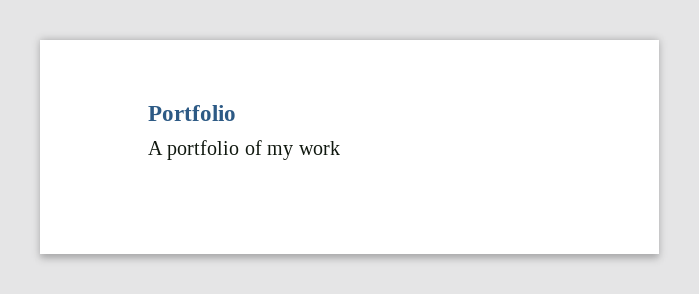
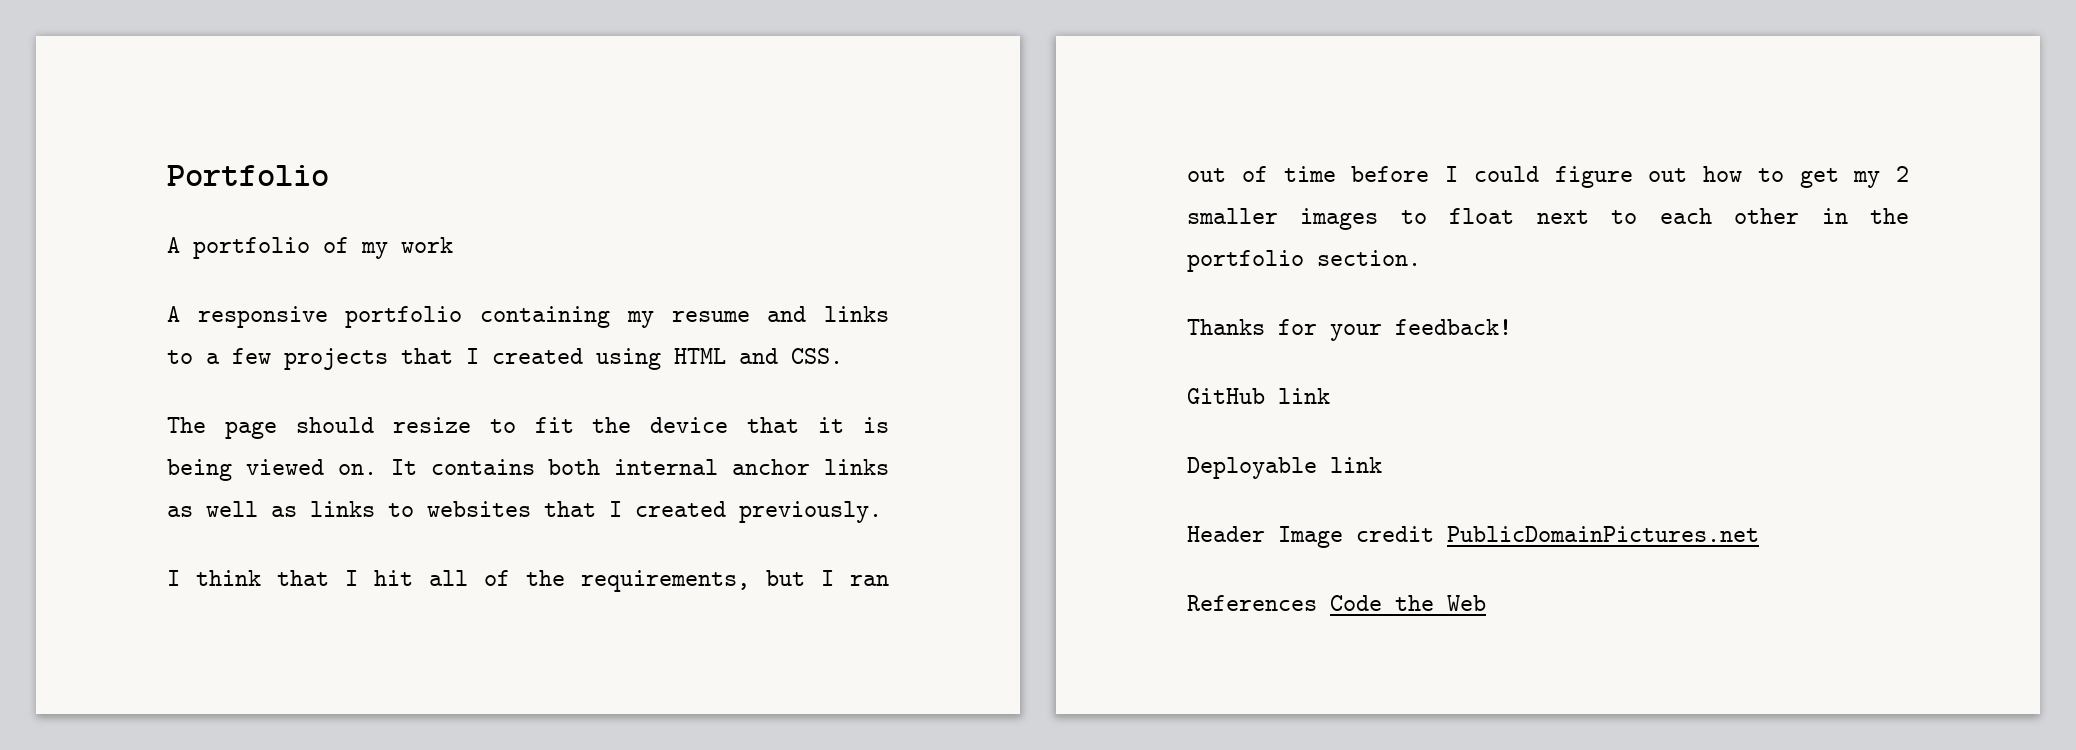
(340, 148) none -> [167,306,889,328] [167,348,843,370] [167,417,889,439] [167,459,889,481] [167,501,882,523] [167,570,889,592] [1187,166,1909,188] [1187,208,1909,230] [1187,250,1421,272] [1187,319,1512,341] [1187,388,1330,404] [1187,457,1382,479] [1187,526,1759,548] [1187,595,1486,611] // A responsive portfolio containing my resume and links to a few projects that I created using HTML and CSS. // The page should resize to fit the device that it is being viewed on. It contains both internal anchor links as well as links to websites that I created previously. // I think that I hit all of the requirements, but I ran out of time before I could figure out how to get my 2 smaller images to float next to each other in the portfolio section. // Thanks for your feedback! // GitHub link // Deployable link // Header Image credit PublicDomainPictures.net // References Code the Web

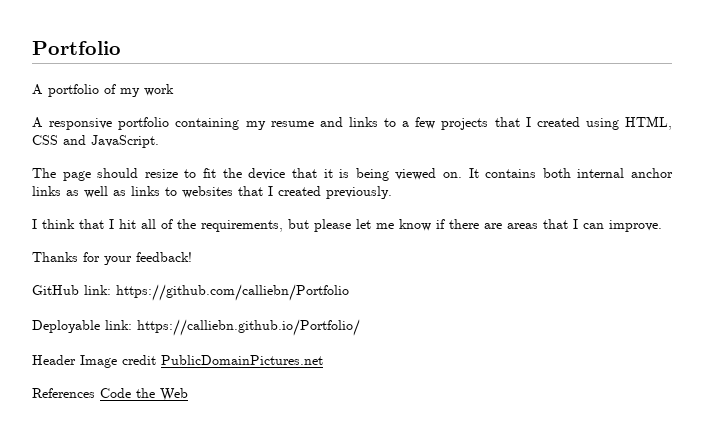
[674,348,843,364] HTML and CSS. -> [625,116,672,130] [32,135,159,148] HTML, CSS and JavaScript.
[821,570,889,586] [1187,166,1909,188] [1187,208,1909,230] [1187,250,1421,272] I ran out of time before I could figure out how to get my 2 smaller images to float next to each other in the portfolio section. -> [314,219,662,232] please let me know if there are areas that I can improve.
[1278,388,1330,404] link -> [84,284,349,301] link: https://github.com/calliebn/Portfolio
[1330,457,1382,473] link -> [105,319,360,336] link: https://calliebn.github.io/Portfolio/

